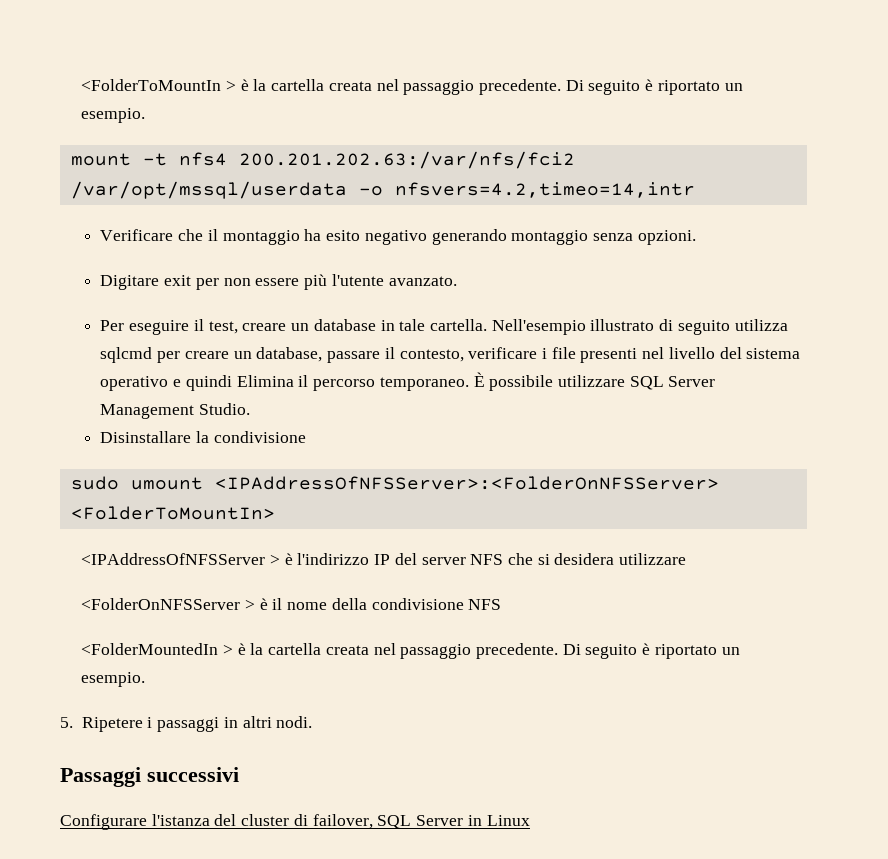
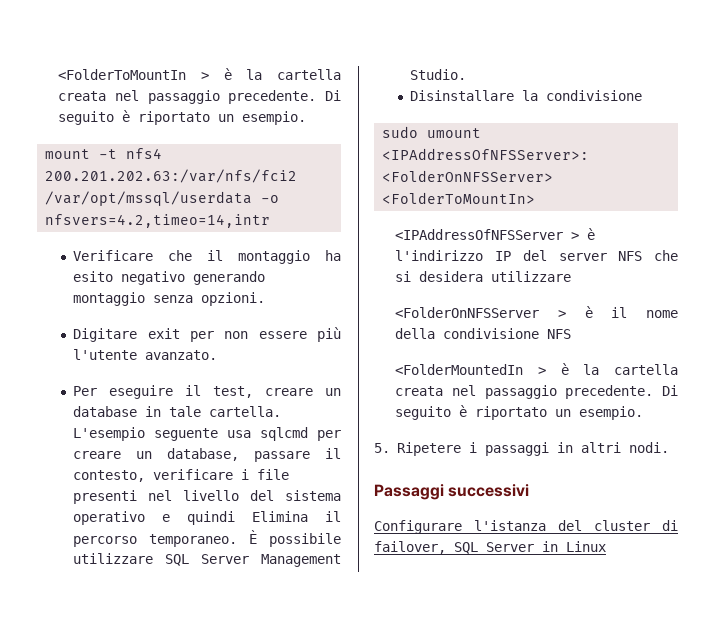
[491,319,788,335] Nell'esempio illustrato di seguito utilizza -> [73,427,252,441] L'esempio seguente usa

